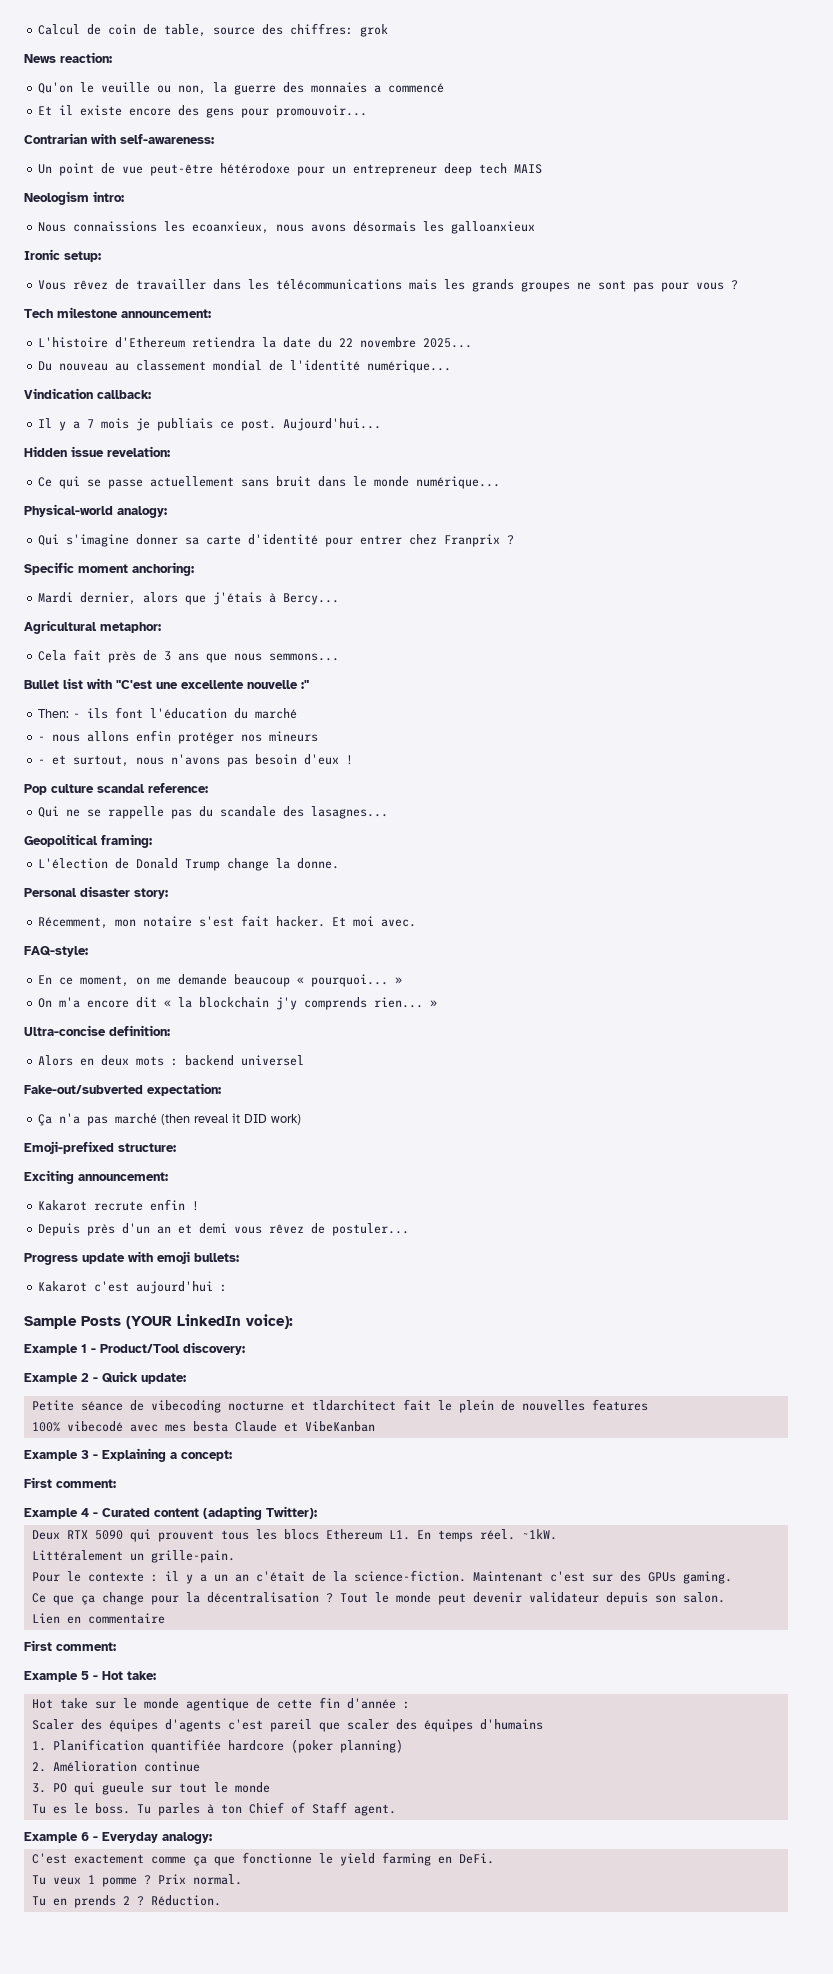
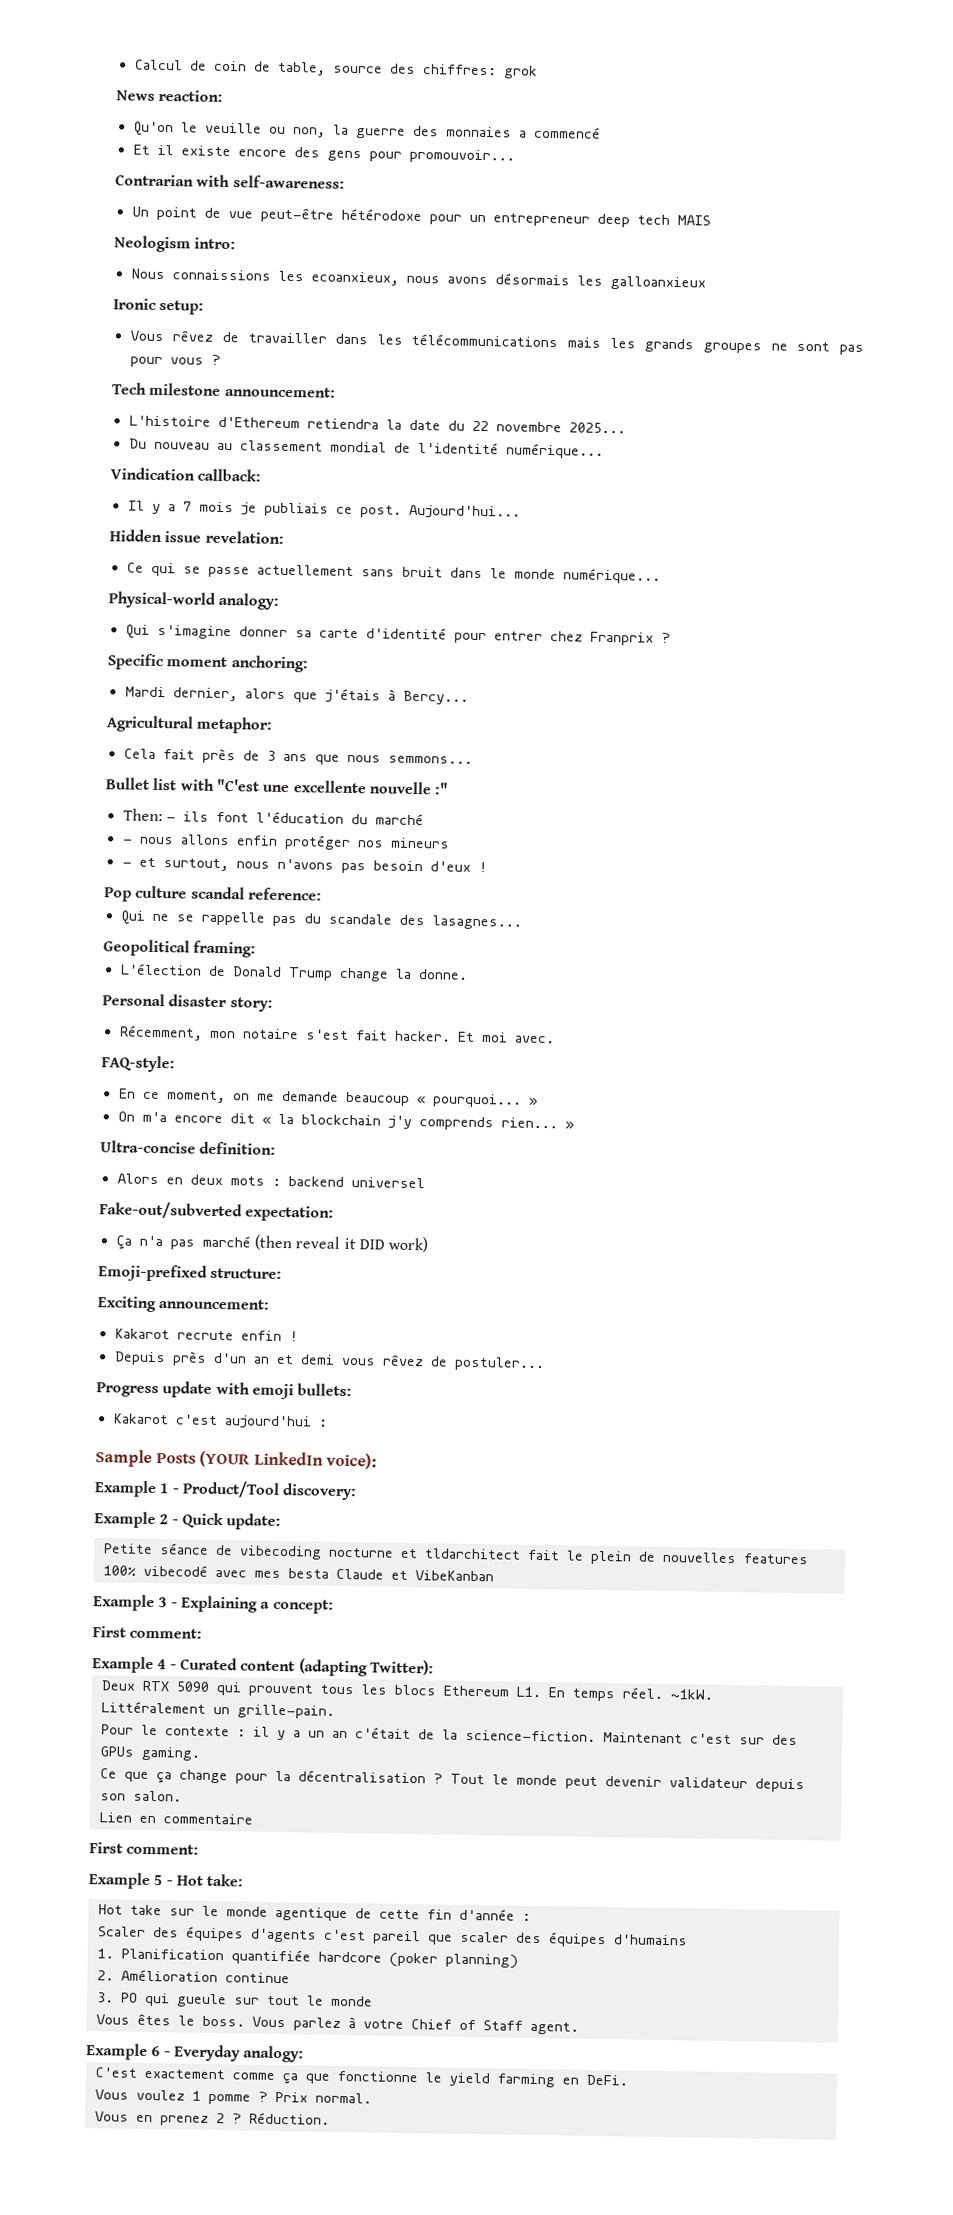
[31,1803,242,1816] Tu es le boss. Tu parles à ton -> [95,2013,404,2032] Vous êtes le boss. Vous parlez à votre
[31,1875,81,1885] Tu veux -> [94,2089,185,2101] Vous voulez
[31,1895,116,1908] Tu en prends -> [94,2111,209,2126] Vous en prenez

